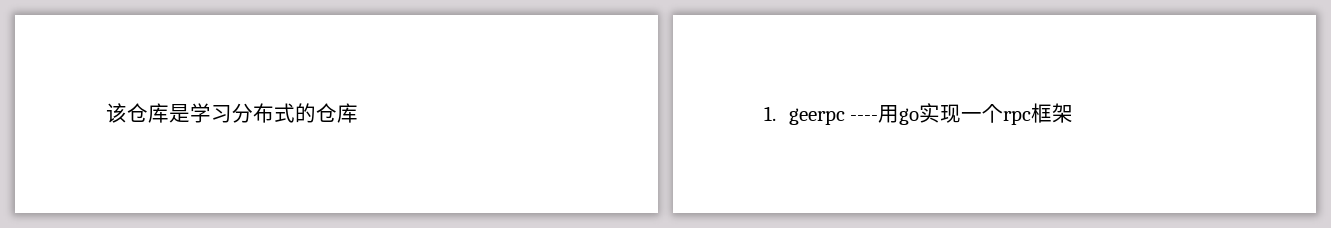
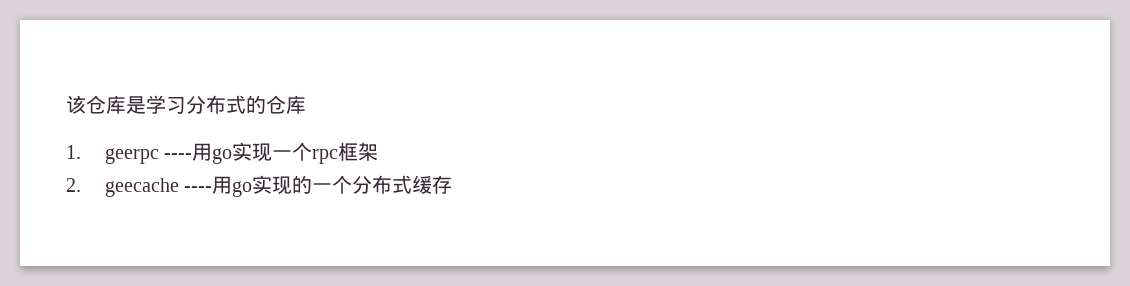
(1074, 113) none -> [66,175,453,197] // 2. geecache ----用go实现的一个分布式缓存

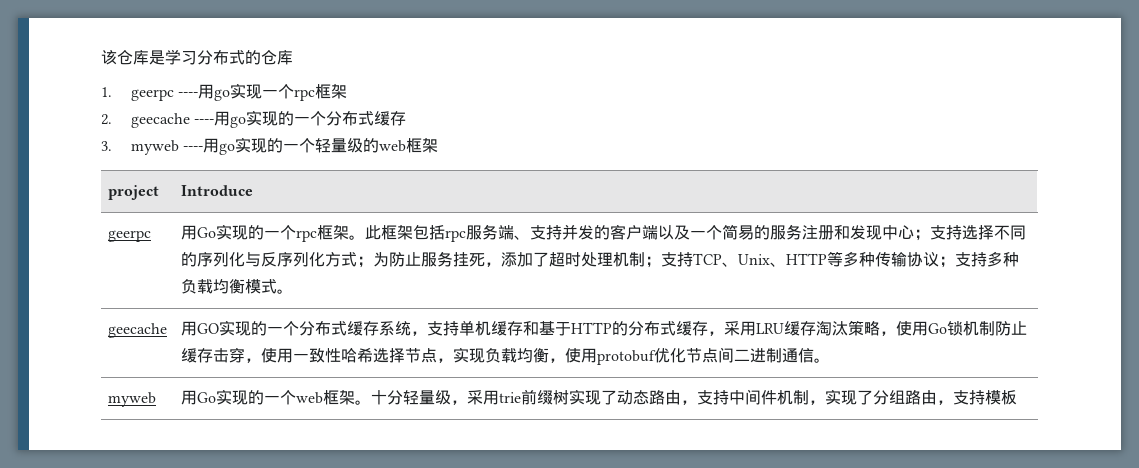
(453, 184) none -> [101,137,438,155] [107,185,159,200] [180,185,253,196] [107,230,151,242] [180,224,1026,242] [180,251,1019,268] [180,279,293,294] [107,323,167,338] [180,320,1027,336] [180,347,830,365] [107,392,156,407] [180,389,1017,405] // 3. myweb ----用go实现的一个轻量级的web框架 // project | Introduce // geerpc | 用Go实现的一个rpc框架。此框架包括rpc服务端、支持并发的客户端以及一个简易的服务注册和发现中心；支持选择不同的序列化与反序列化方式；为防止服务挂死，添加了超时处理机制；支持TCP、Unix、HTTP等多种传输协议；支持多种负载均衡模式。 // geecache | 用GO实现的一个分布式缓存系统，支持单机缓存和基于HTTP的分布式缓存，采用LRU缓存淘汰策略，使用Go锁机制防止缓存击穿，使用一致性哈希选择节点，实现负载均衡，使用protobuf优化节点间二进制通信。 // myweb | 用Go实现的一个web框架。十分轻量级，采用trie前缀树实现了动态路由，支持中间件机制，实现了分组路由，支持模板

